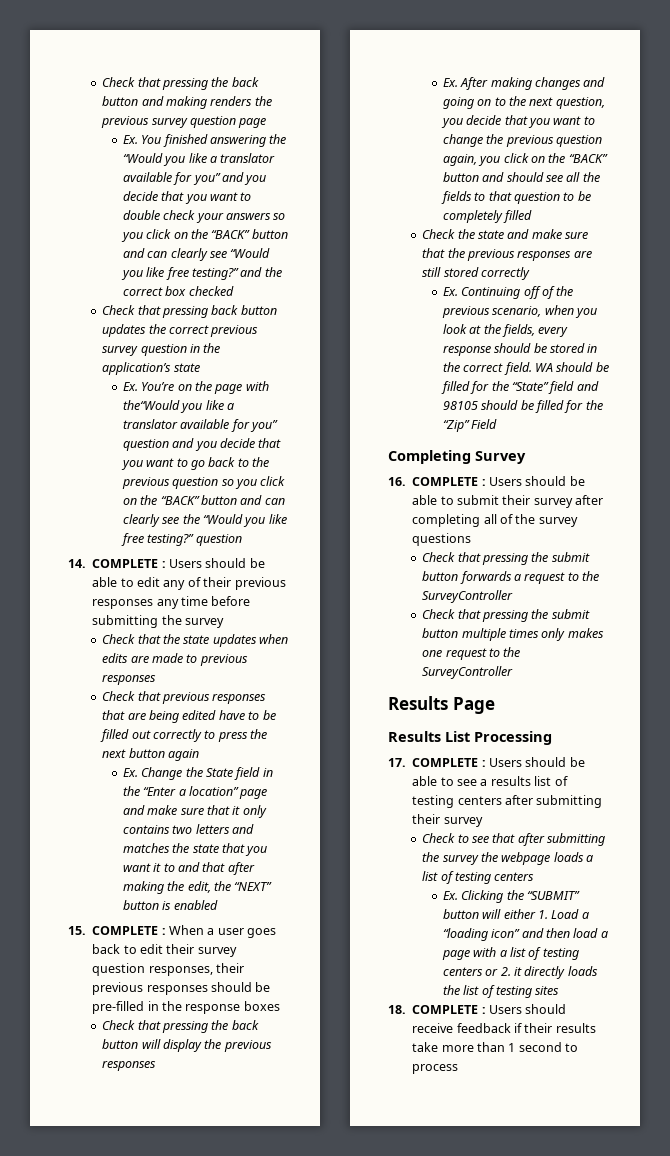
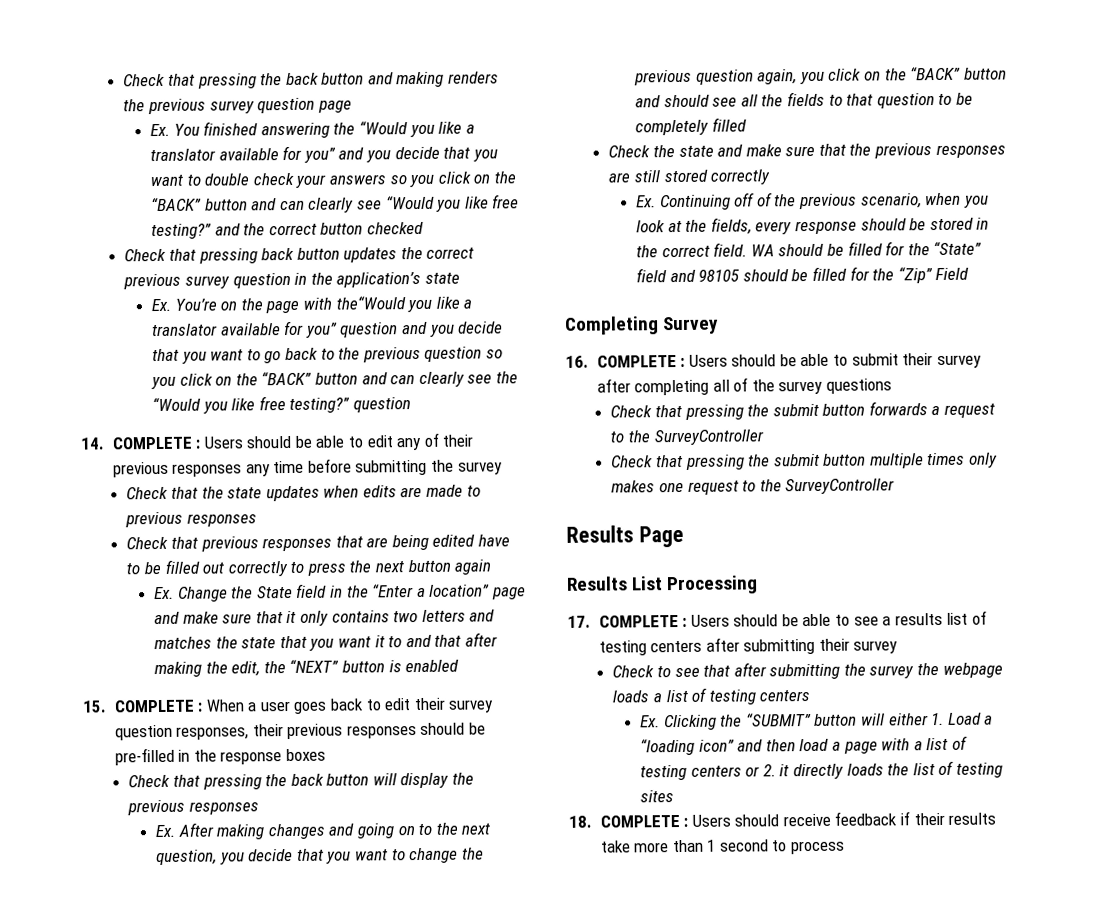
[165,286,187,296] box -> [320,222,364,235] button

